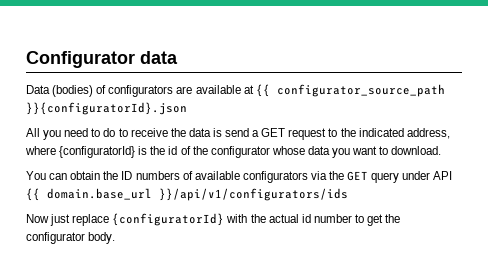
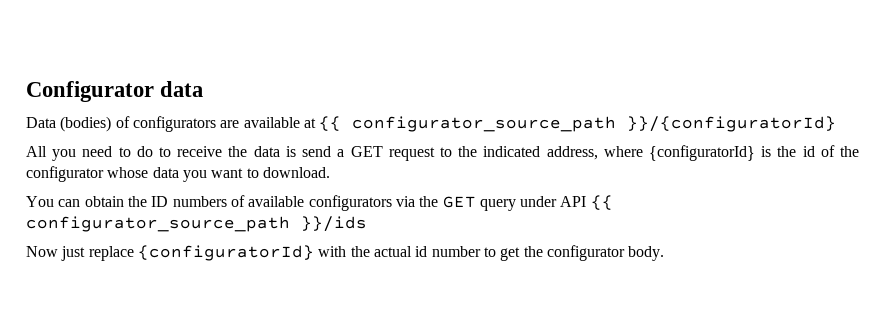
[26,102,187,115] }}{configuratorId}.json -> [627,116,837,132] }}/{configuratorId}
[47,188,348,201] domain.base_url }}/api/v1/configurators/ids -> [26,216,367,232] configurator_source_path }}/ids

